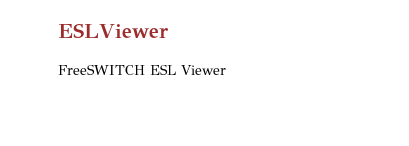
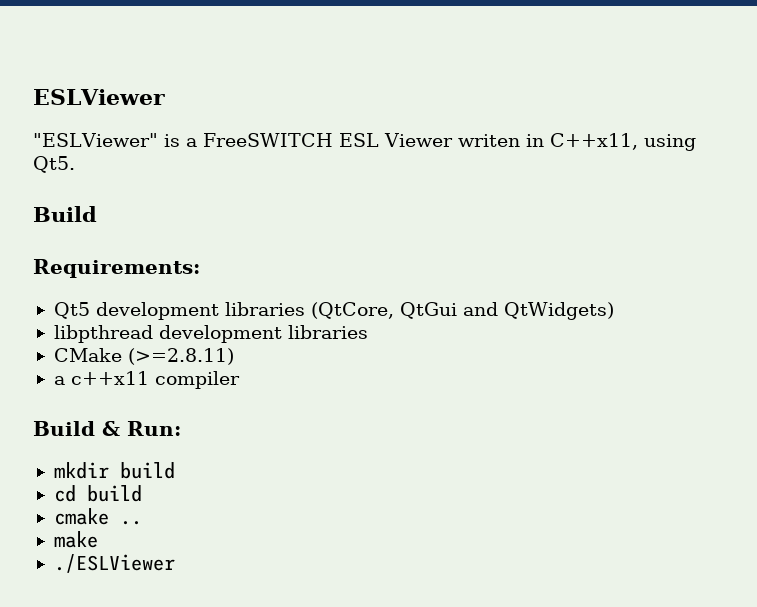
[58,64,226,75] FreeSWITCH ESL Viewer -> [33,133,696,151] [33,156,75,173] [33,206,97,222] [33,259,200,278] [53,302,614,320] [53,325,368,343] [53,348,234,365] [53,371,240,389] [33,421,181,436] [53,462,175,479] [53,485,142,502] [53,508,142,525] [53,531,98,548] [53,554,175,573] "ESLViewer" is a FreeSWITCH ESL Viewer writen in C++x11, using Qt5. // Build // Requirements: // Qt5 development libraries (QtCore, QtGui and QtWidgets) // libpthread development libraries // CMake (>=2.8.11) // a c++x11 compiler // Build & Run: // mkdir build // cd build // cmake .. // make // ./ESLViewer

